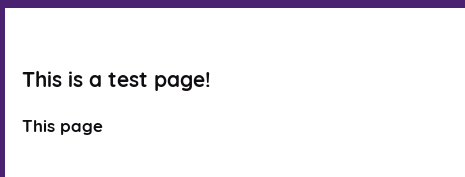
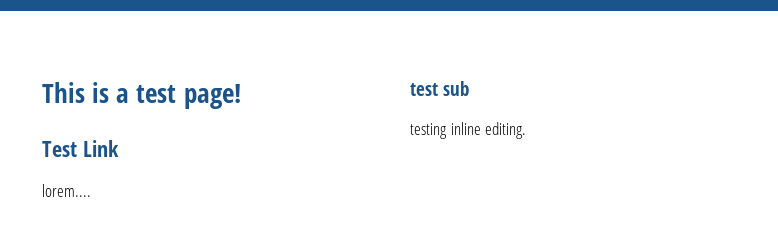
[22,120,103,135] This page -> [42,140,119,157] [42,184,91,197] [410,81,470,96] [410,122,527,139] Test Link // lorem.... // test sub // testing inline editing.

